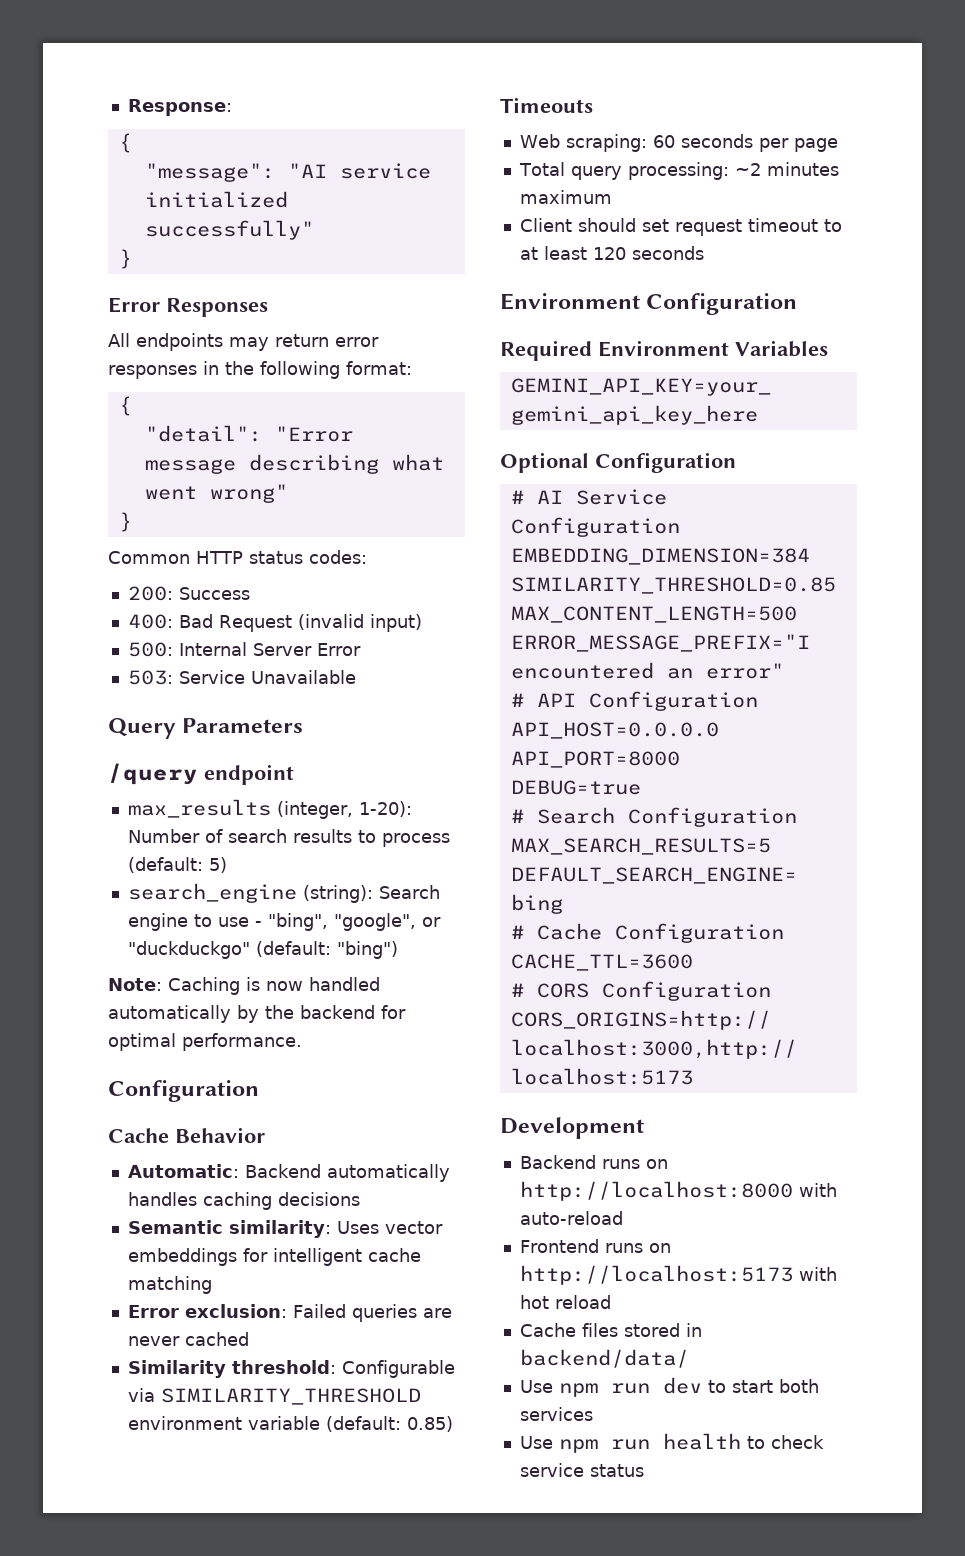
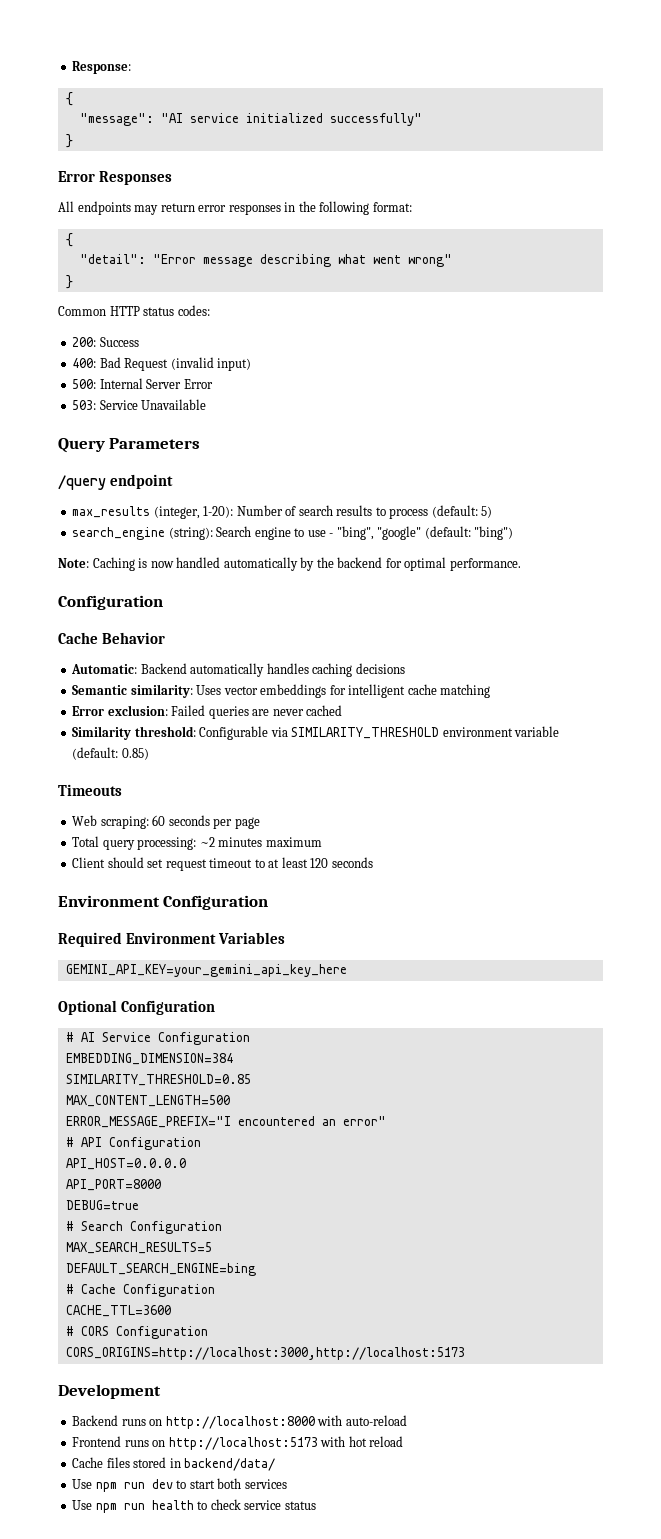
[333,913,441,931] [127,941,250,959] "google", or "duckduckgo" -> [377,526,422,540] "google"

